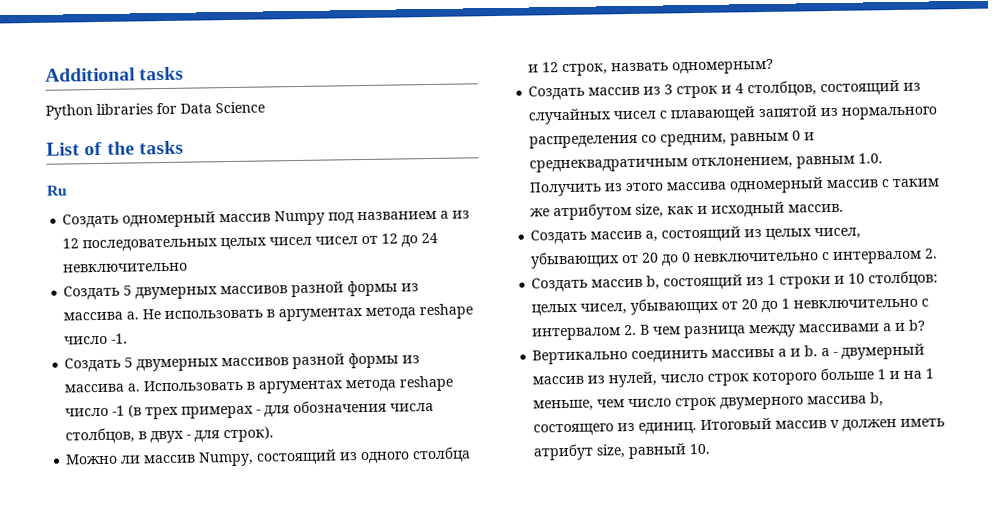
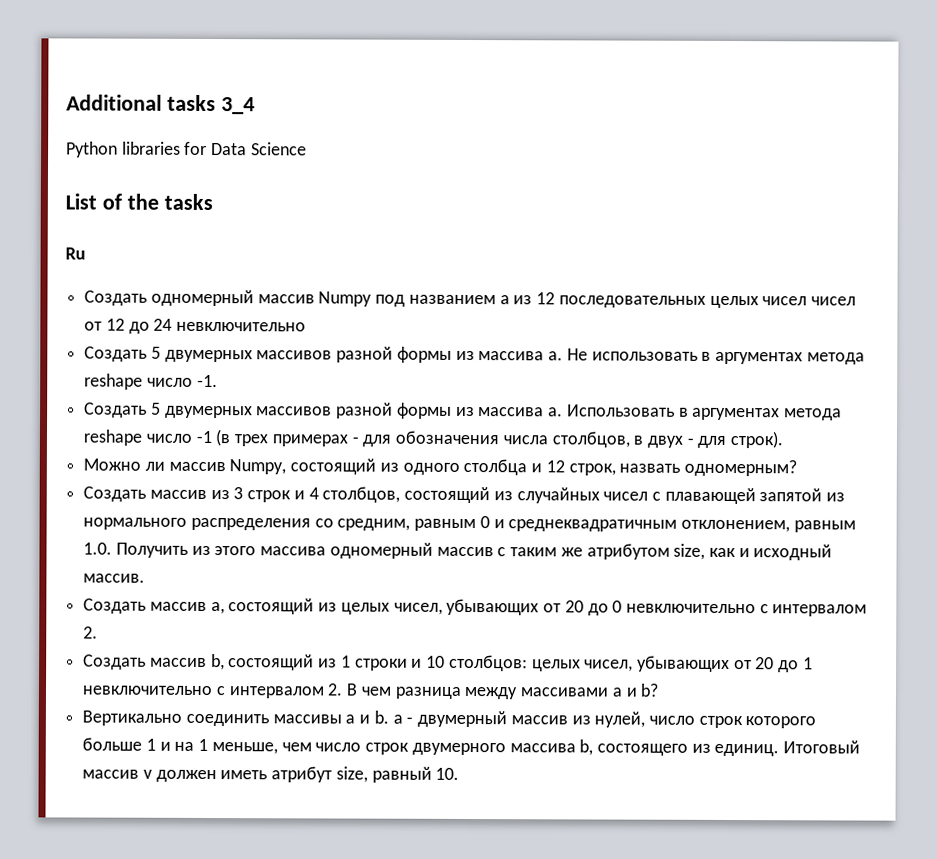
(185, 73) none -> [220,97,255,115] 3_4

